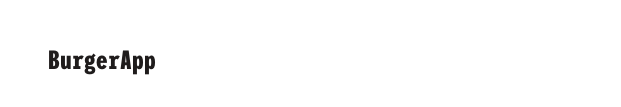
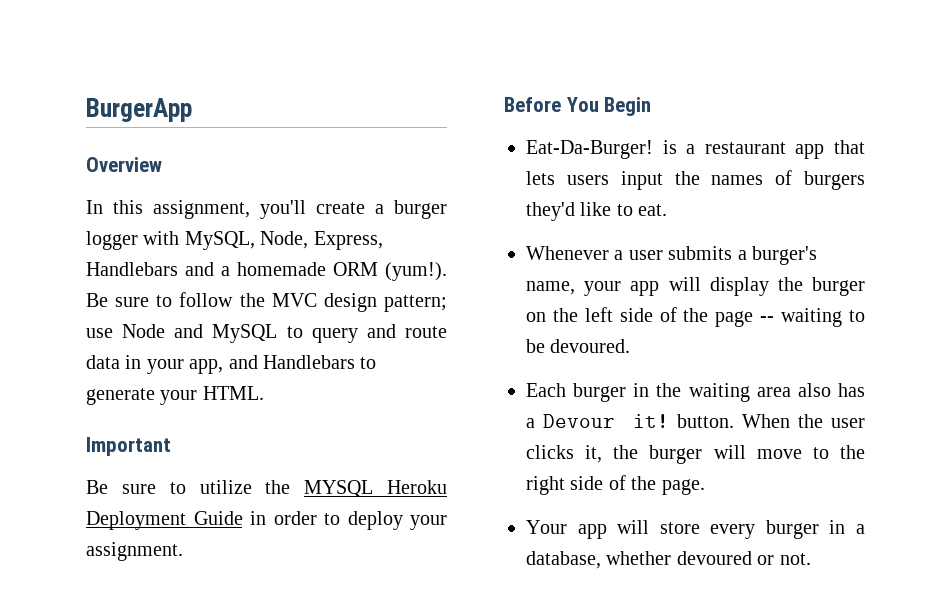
(156, 62) none -> [86,157,162,172] [86,200,447,219] [86,231,383,250] [86,262,447,281] [86,292,447,312] [86,324,447,343] [86,355,377,374] [86,386,264,405] [86,437,171,456] [86,480,448,497] [86,511,447,530] [86,542,183,561] [504,97,652,116] [526,140,865,159] [526,170,865,190] [526,202,668,221] [526,246,817,265] [526,277,865,296] [526,307,865,327] [526,339,631,353] [526,383,865,402] [526,414,865,428] [526,445,865,464] [526,475,705,495] [526,520,865,539] [526,551,811,569] // Overview // In this assignment, you'll create a burger logger with MySQL, Node, Express, Handlebars and a homemade ORM (yum!). Be sure to follow the MVC design pattern; use Node and MySQL to query and route data in your app, and Handlebars to generate your HTML. // Important // Be sure to utilize the MYSQL Heroku Deployment Guide in order to deploy your assignment. // Before You Begin // Eat-Da-Burger! is a restaurant app that lets users input the names of burgers they'd like to eat. // Whenever a user submits a burger's name, your app will display the burger on the left side of the page -- waiting to be devoured. // Each burger in the waiting area also has a Devour it! button. When the user clicks it, the burger will move to the right side of the page. // Your app will store every burger in a database, whether devoured or not.

